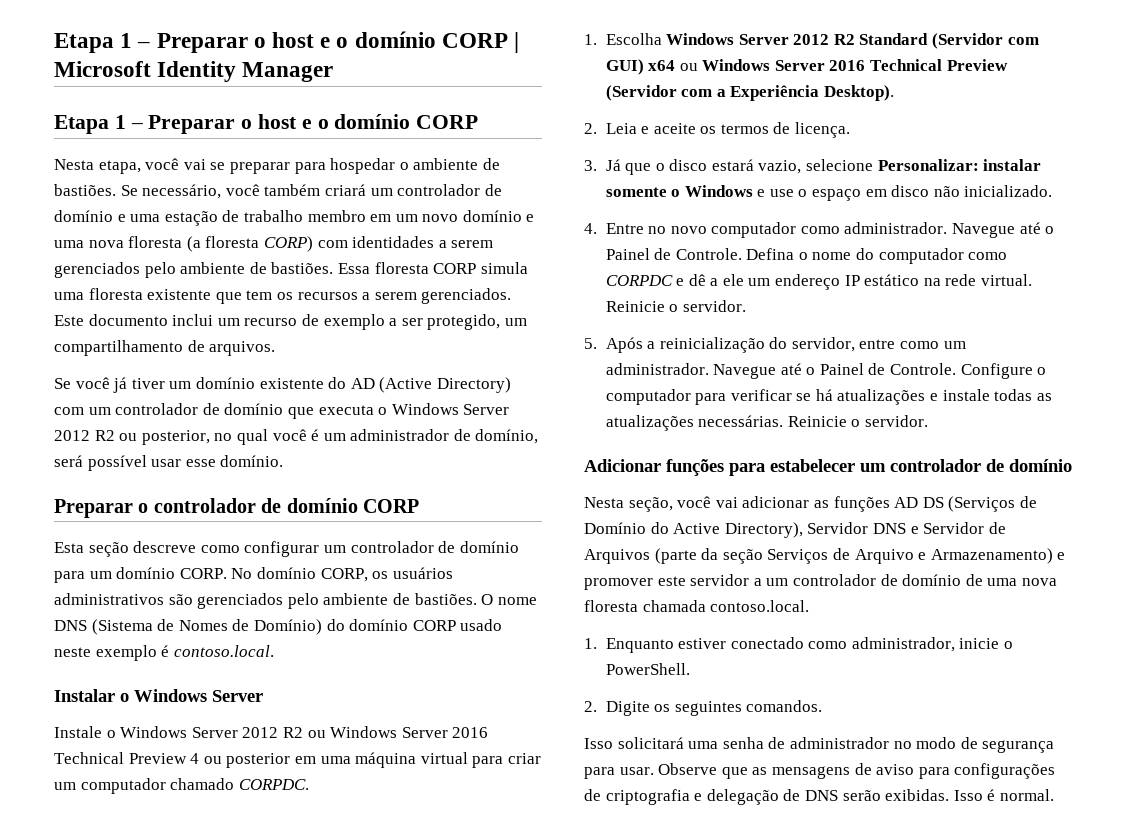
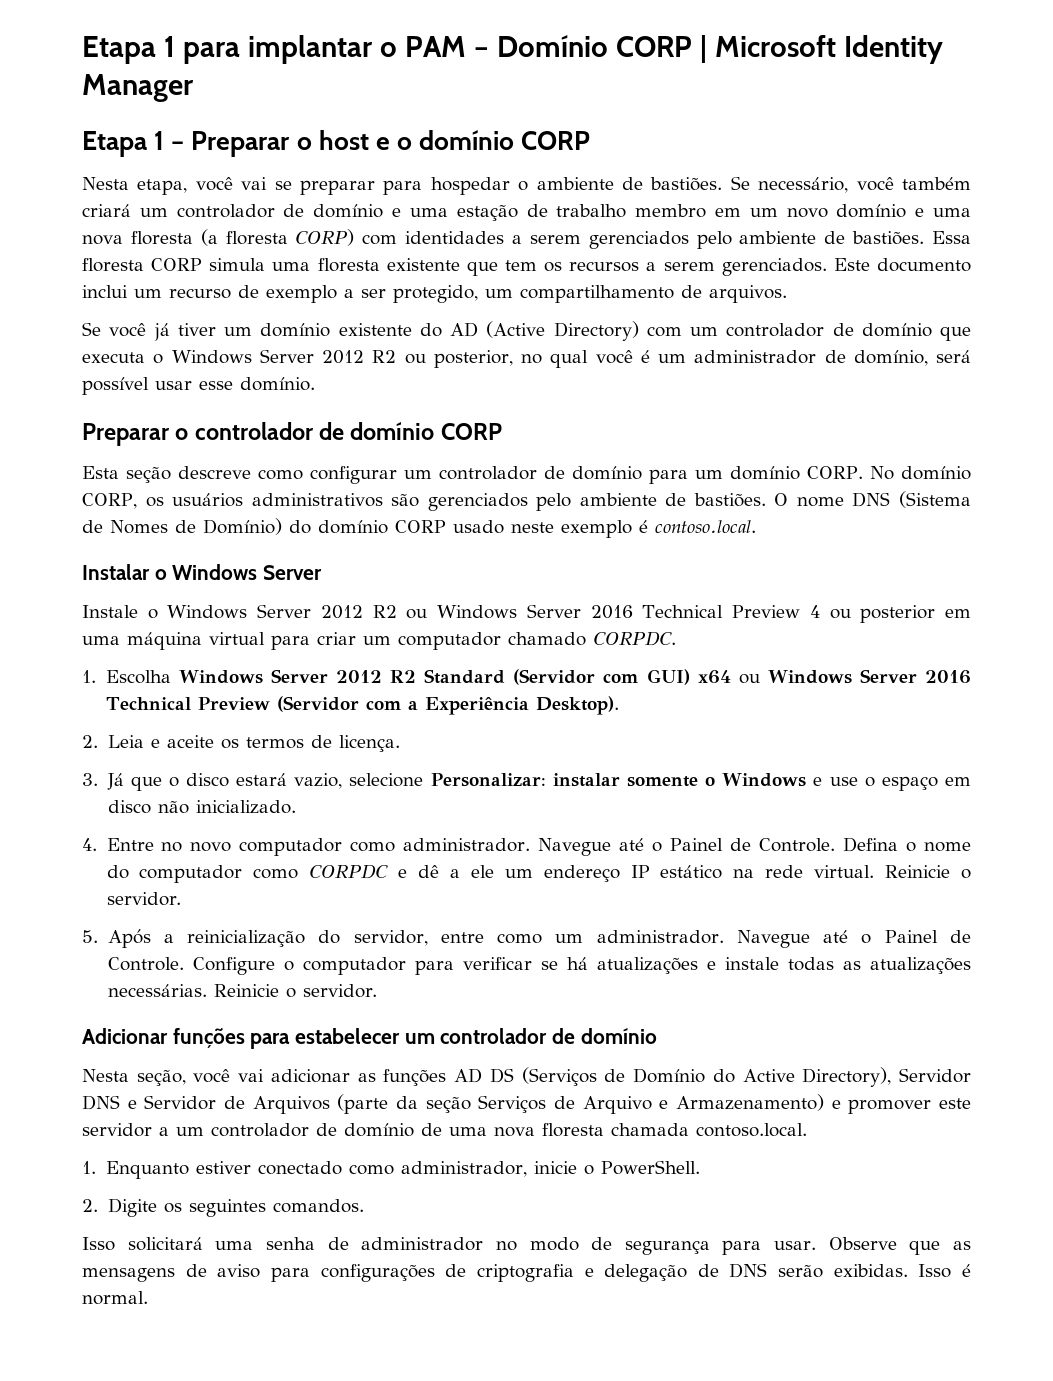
[54,31,436,53] Etapa 1 – Preparar o host e o domínio -> [82,35,608,64] Etapa 1 para implantar o PAM – Domínio

